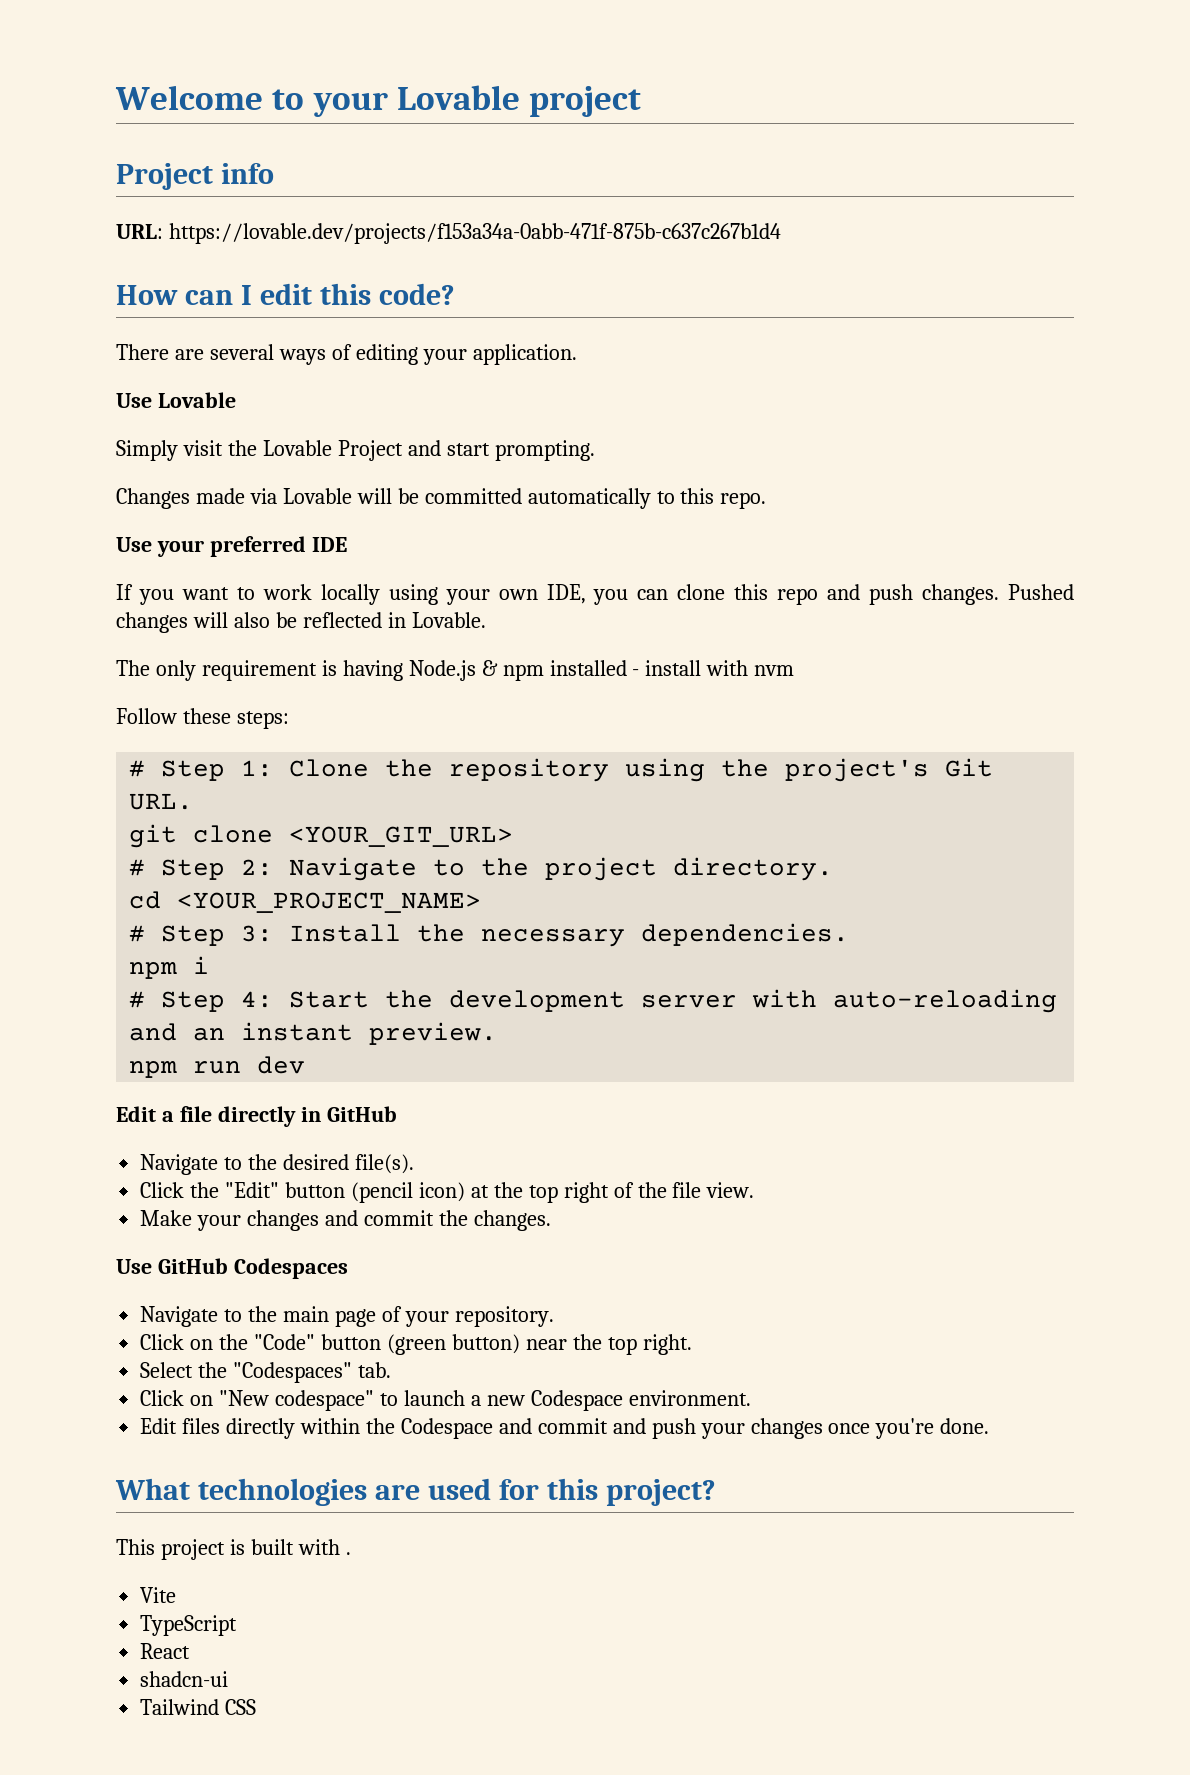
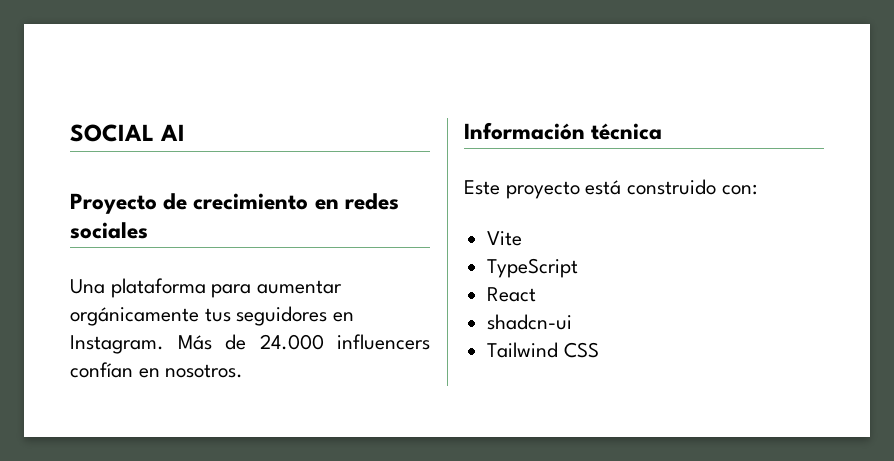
[115,85,642,117] [116,163,274,190] [116,223,781,244] [116,283,455,305] [116,344,577,365] [116,392,236,408] [116,440,595,461] [116,488,767,509] [116,536,347,557] [116,584,1075,605] [116,612,486,633] [116,660,795,681] [116,708,289,729] [129,758,994,782] [129,793,194,810] [129,824,514,848] [129,857,834,881] [129,891,482,913] [129,923,850,947] [129,956,210,979] [129,989,1058,1013] [129,1022,498,1045] [129,1056,306,1078] [116,1106,397,1127] [140,1154,414,1175] [140,1182,755,1203] [140,1210,551,1231] [116,1258,348,1279] [140,1306,554,1327] [140,1334,692,1355] [140,1362,392,1383] [140,1390,751,1411] [140,1418,990,1439] [115,1478,716,1506] [116,1539,351,1560] Welcome to your Lovable project // Project info // URL: https://lovable.dev/projects/f153a34a-0abb-471f-875b-c637c267b1d4 // How can I edit this code? // There are several ways of editing your application. // Use Lovable // Simply visit the Lovable Project and start prompting. // Changes made via Lovable will be committed automatically to this repo. // Use your preferred IDE // If you want to work locally using your own IDE, you can clone this repo and push changes. Pushed changes will also be reflected in Lovable. // The only requirement is having Node.js & npm installed - install with nvm // Follow these steps: // # Step 1: Clone the repository using the project's Git URL. // git clone <YOUR_GIT_URL> // # Step 2: Navigate to the project directory. // cd <YOUR_PROJECT_NAME> // # Step 3: Install the necessary dependencies. // npm i // # Step 4: Start the development server with auto-reloading and an instant preview. // npm run dev // Edit a file directly in GitHub // Navigate to the desired file(s). // Click the "Edit" button (pencil icon) at the top right of the file view. // Make your changes and commit the changes. // Use GitHub Codespaces // Navigate to the main page of your repository. // Click on the "Code" button (green button) near the top right. // Select the "Codespaces" tab. // Click on "New codespace" to launch a new Codespace environment. // Edit files directly within the Codespace and commit and push your changes once you're done. // What technologies are used for this project? // This project is built with . -> [70,124,185,142] [70,193,399,214] [70,222,148,239] [70,278,343,298] [70,306,355,326] [70,334,430,354] [70,362,244,378] [464,122,663,140] [464,179,757,199] SOCIAL AI // Proyecto de crecimiento en redes sociales // Una plataforma para aumentar orgánicamente tus seguidores en Instagram. Más de 24.000 influencers confían en nosotros. // Información técnica // Este proyecto está construido con:

